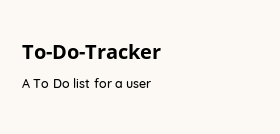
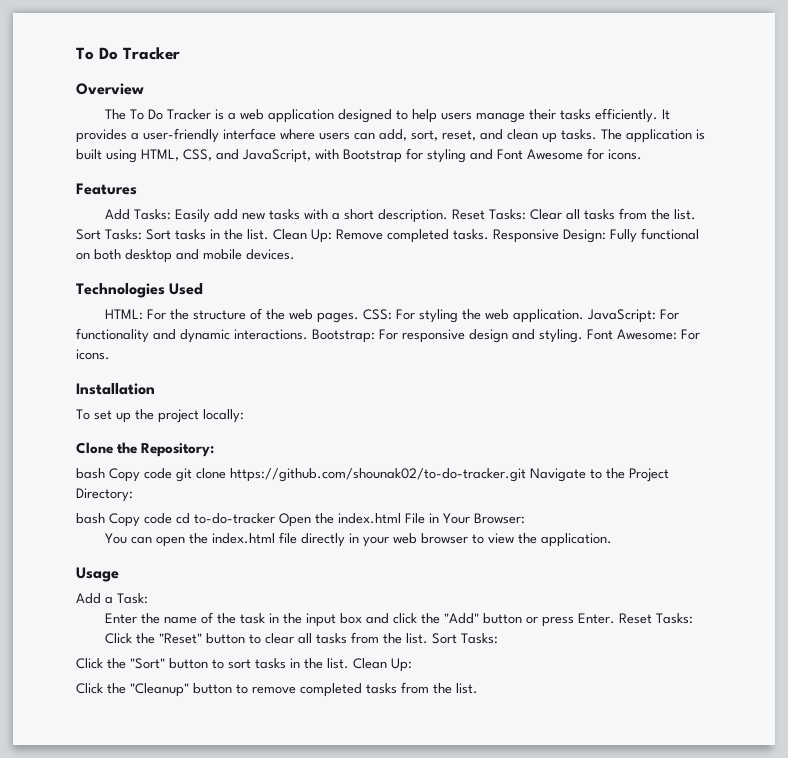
[22,44,161,59] [22,78,152,88] To-Do-Tracker // A To Do list for a user -> [76,47,180,60] [76,83,144,95] [105,108,671,123] [76,128,705,143] [76,148,642,163] [76,183,137,195] [105,208,697,223] [76,228,699,243] [76,249,295,263] [76,283,204,298] [105,308,680,323] [76,328,700,343] [76,349,110,360] [76,383,155,395] [76,409,244,423] [76,442,215,457] [76,468,669,482] [76,488,133,502] [76,513,525,527] [105,532,613,547] [76,567,119,582] [76,593,148,604] [105,612,694,627] [105,632,499,644] [76,658,412,672] [76,682,478,697] To Do Tracker // Overview // The To Do Tracker is a web application designed to help users manage their tasks efficiently. It provides a user-friendly interface where users can add, sort, reset, and clean up tasks. The application is built using HTML, CSS, and JavaScript, with Bootstrap for styling and Font Awesome for icons. // Features // Add Tasks: Easily add new tasks with a short description. Reset Tasks: Clear all tasks from the list. Sort Tasks: Sort tasks in the list. Clean Up: Remove completed tasks. Responsive Design: Fully functional on both desktop and mobile devices. // Technologies Used // HTML: For the structure of the web pages. CSS: For styling the web application. JavaScript: For functionality and dynamic interactions. Bootstrap: For responsive design and styling. Font Awesome: For icons. // Installation // To set up the project locally: // Clone the Repository: // bash Copy code git clone https://github.com/shounak02/to-do-tracker.git Navigate to the Project Directory: // bash Copy code cd to-do-tracker Open the index.html File in Your Browser: // You can open the index.html file directly in your web browser to view the application. // Usage // Add a Task: // Enter the name of the task in the input box and click the "Add" button or press Enter. Reset Tasks: // Click the "Reset" button to clear all tasks from the list. Sort Tasks: // Click the "Sort" button to sort tasks in the list. Clean Up: // Click the "Cleanup" button to remove completed tasks from the list.

